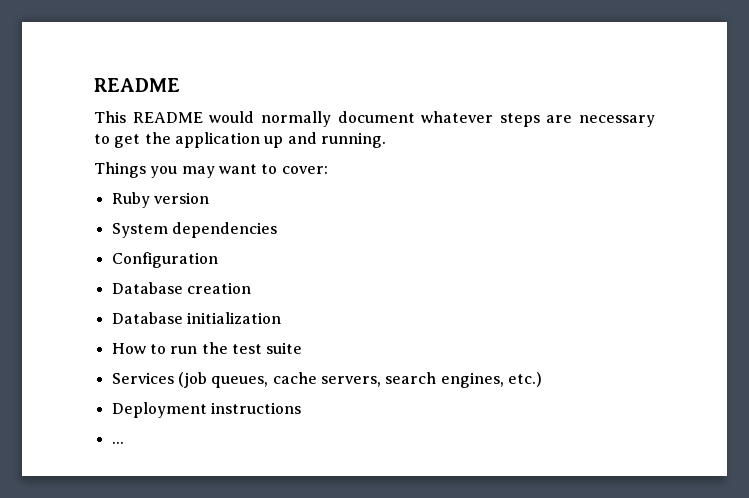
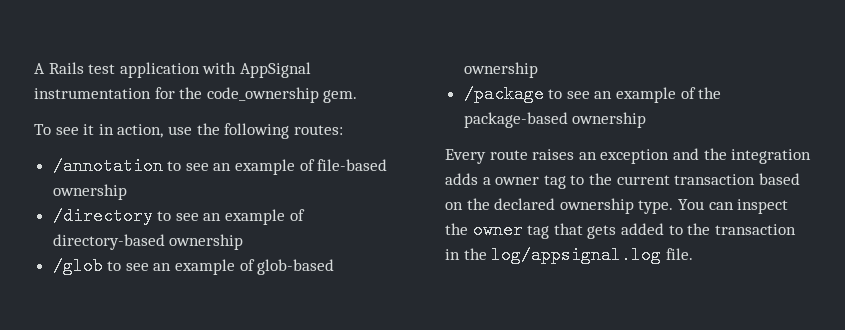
[94,78,180,92] [94,111,655,127] [94,132,386,148] [94,162,328,178] [111,192,209,208] [111,222,277,238] [111,252,218,268] [111,282,251,294] [111,312,281,324] [111,342,303,354] [111,372,542,388] [111,402,301,418] [111,441,124,444] README // This README would normally document whatever steps are necessary to get the application up and running. // Things you may want to cover: // Ruby version // System dependencies // Configuration // Database creation // Database initialization // How to run the test suite // Services (job queues, cache servers, search engines, etc.) // Deployment instructions // ... -> [34,62,311,78] [34,87,358,103] [34,123,343,139] [52,157,388,175] [52,184,127,200] [52,207,305,225] [52,234,244,250] [52,257,335,275] [463,62,538,78] [463,85,722,103] [463,112,647,128] [445,148,812,164] [445,173,800,189] [445,198,789,214] [445,221,796,239] [445,246,693,264] A Rails test application with AppSignal instrumentation for the code_ownership gem. // To see it in action, use the following routes: // /annotation to see an example of file-based ownership // /directory to see an example of directory-based ownership // /glob to see an example of glob-based ownership // /package to see an example of the package-based ownership // Every route raises an exception and the integration adds a owner tag to the current transaction based on the declared ownership type. You can inspect the owner tag that gets added to the transaction in the log/appsignal.log file.

